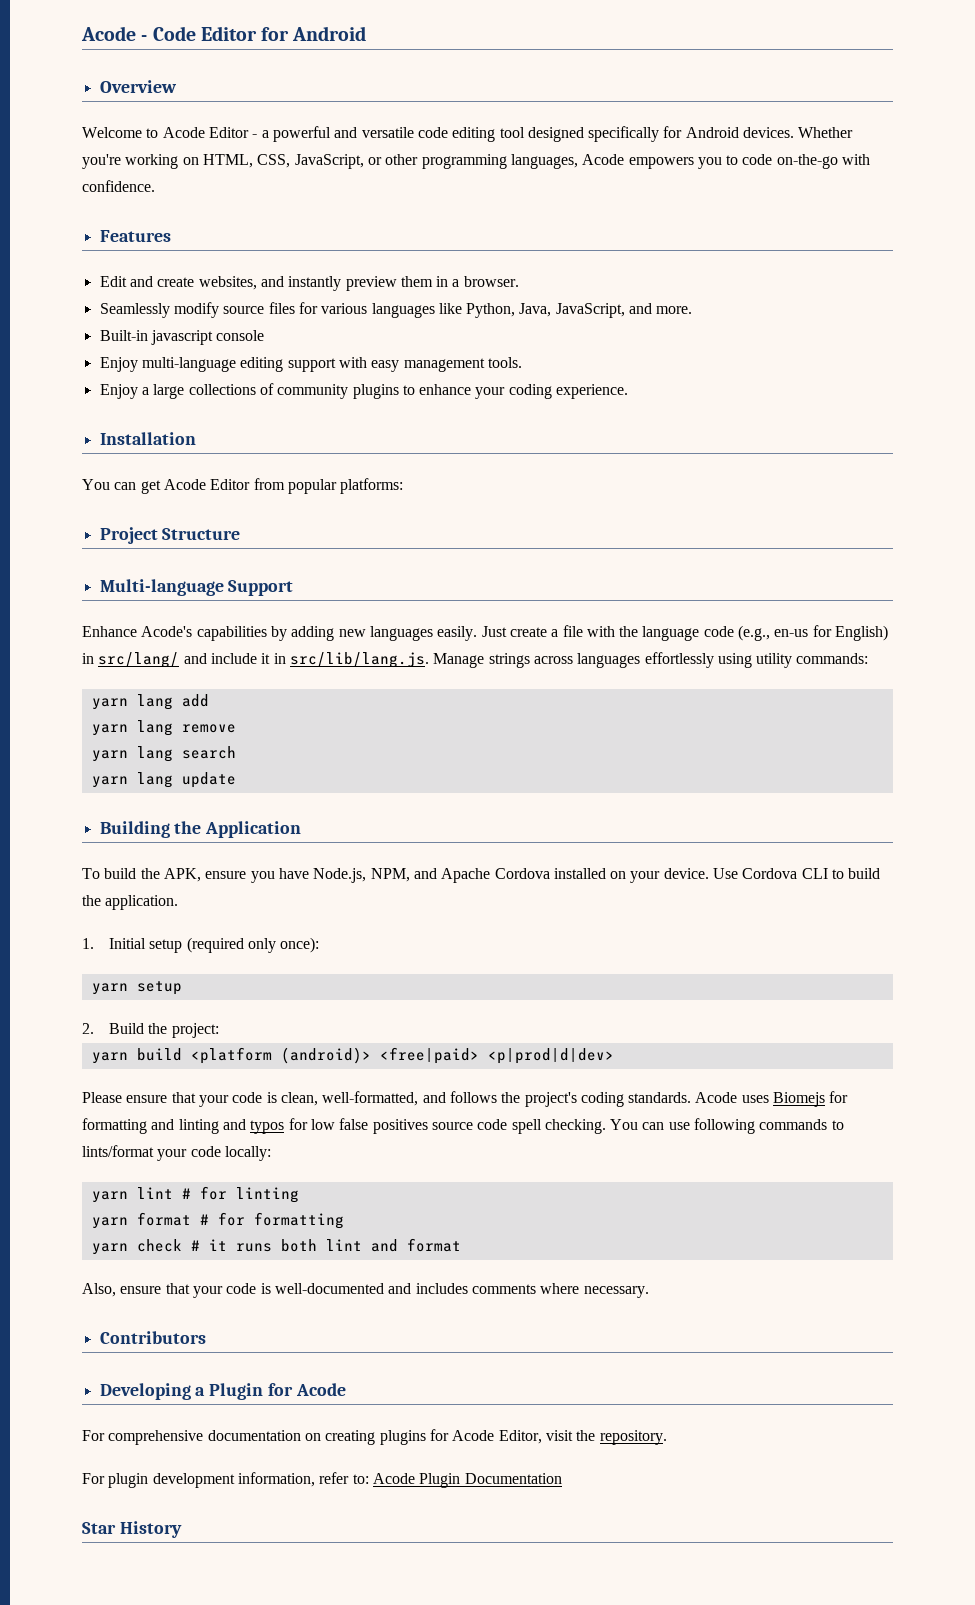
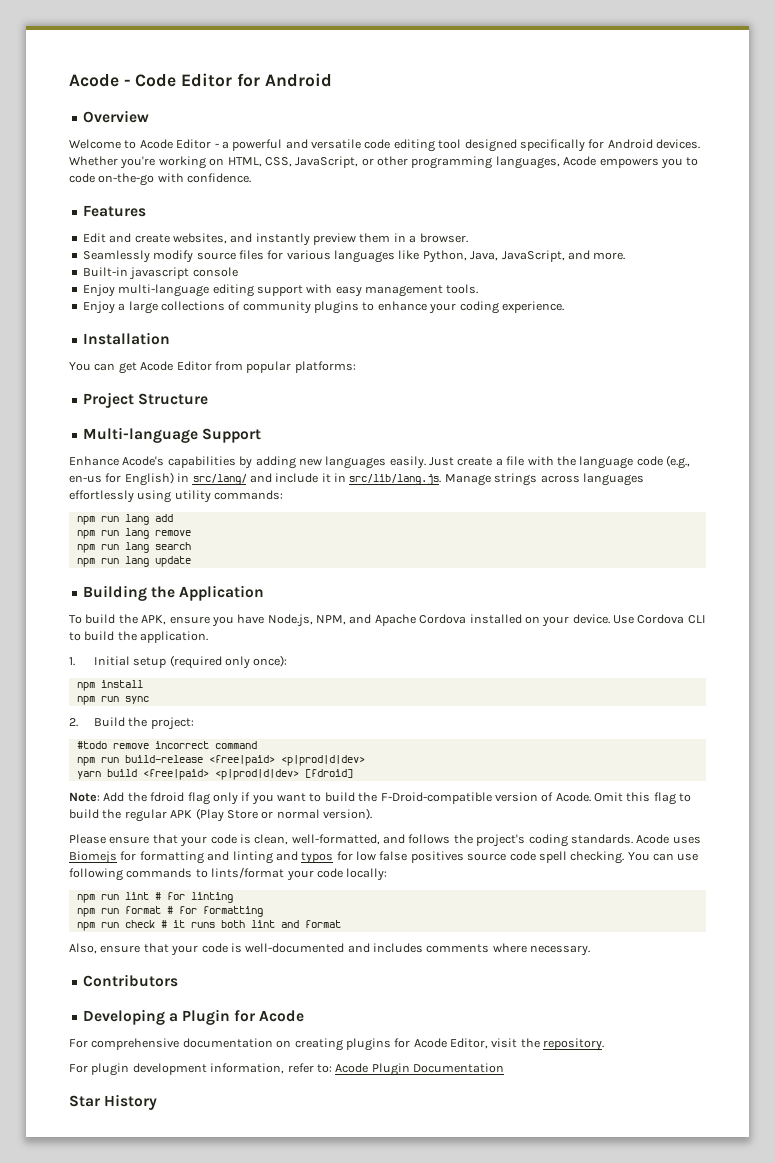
[91,698,128,710] yarn -> [76,516,119,525] npm run
[91,724,128,736] yarn -> [76,530,119,539] npm run
[91,750,128,762] yarn -> [76,544,119,553] npm run
[91,776,128,788] yarn -> [76,558,119,567] npm run
[91,981,182,995] yarn setup -> [76,680,143,691] [76,696,149,705] npm install // npm run sync
(219, 1030) none -> [76,741,257,749] [76,755,365,766] // #todo remove incorrect command // npm run build-release <free|paid> <p|prod|d|dev>
[190,1047,614,1064] <platform (android)> <free|paid> <p|prod|d|dev> -> [142,769,353,780] [69,792,692,805] [69,808,372,822] <free|paid> <p|prod|d|dev> [fdroid] // Note: Add the fdroid flag only if you want to build the F-Droid-compatible version of Acode. Omit this flag to build the regular APK (Play Store or normal version).
[91,1191,128,1203] yarn -> [76,894,119,903] npm run
[91,1217,128,1229] yarn -> [76,908,119,917] npm run
[91,1243,128,1255] yarn -> [76,922,119,931] npm run

